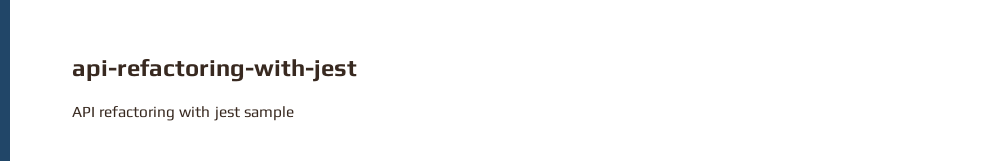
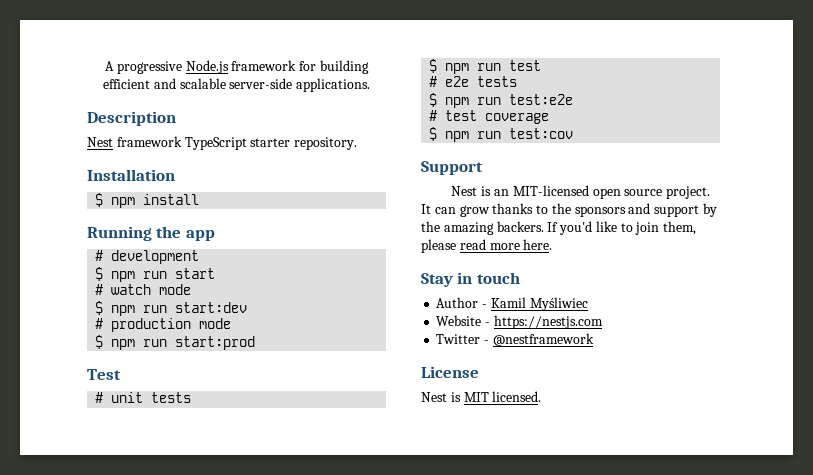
[72,58,357,82] [72,106,294,121] api-refactoring-with-jest // API refactoring with jest sample -> [105,60,369,74] [102,78,371,92] [87,111,176,126] [87,136,358,150] [87,169,175,181] [95,193,200,208] [87,226,215,241] [95,250,200,264] [95,267,216,282] [95,284,192,295] [95,301,248,316] [95,318,232,332] [95,335,256,350] [87,369,121,380] [95,392,192,403] [429,59,542,74] [429,76,518,87] [429,93,574,108] [429,110,550,124] [429,127,574,142] [421,161,483,175] [451,185,711,199] [421,203,718,217] [421,221,697,235] [421,239,553,253] [421,272,520,287] [436,297,588,311] [436,315,603,329] [436,333,594,346] [421,366,479,378] [421,391,542,402] A progressive Node.js framework for building efficient and scalable server-side applications. // Description // Nest framework TypeScript starter repository. // Installation // $ npm install // Running the app // # development // $ npm run start // # watch mode // $ npm run start:dev // # production mode // $ npm run start:prod // Test // # unit tests // $ npm run test // # e2e tests // $ npm run test:e2e // # test coverage // $ npm run test:cov // Support // Nest is an MIT-licensed open source project. It can grow thanks to the sponsors and support by the amazing backers. If you'd like to join them, please read more here. // Stay in touch // Author - Kamil Myśliwiec // Website - https://nestjs.com // Twitter - @nestframework // License // Nest is MIT licensed.

